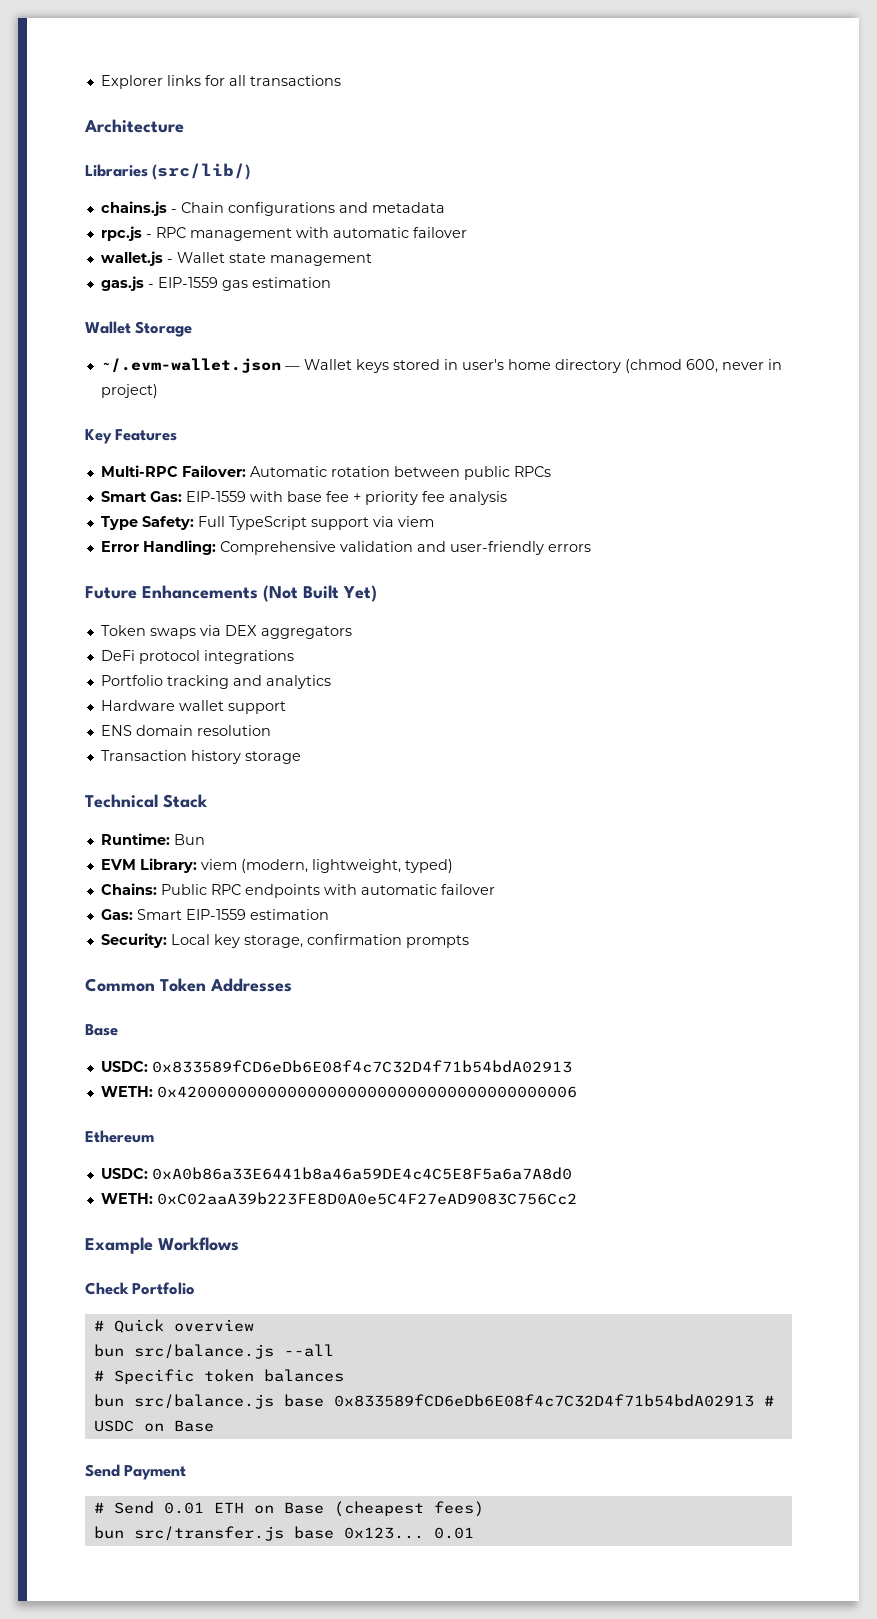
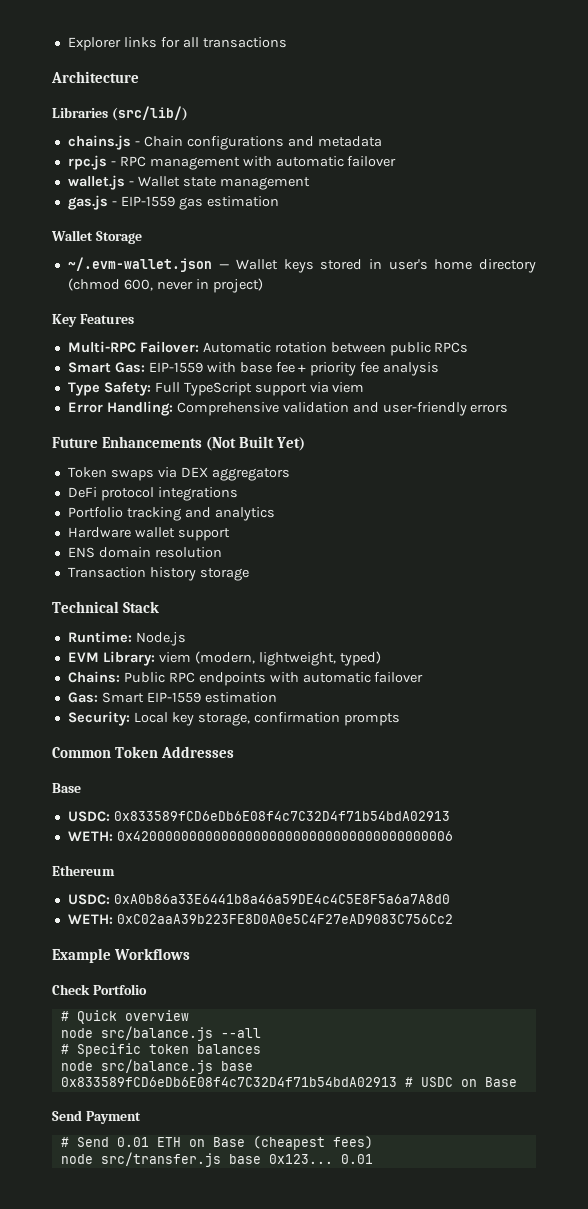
[173,834,205,845] Bun -> [135,632,186,646] Node.js
[93,1344,124,1357] bun -> [60,1028,93,1038] node
[93,1394,124,1407] bun -> [60,1061,93,1071] node
[93,1526,124,1539] bun -> [60,1154,93,1164] node

